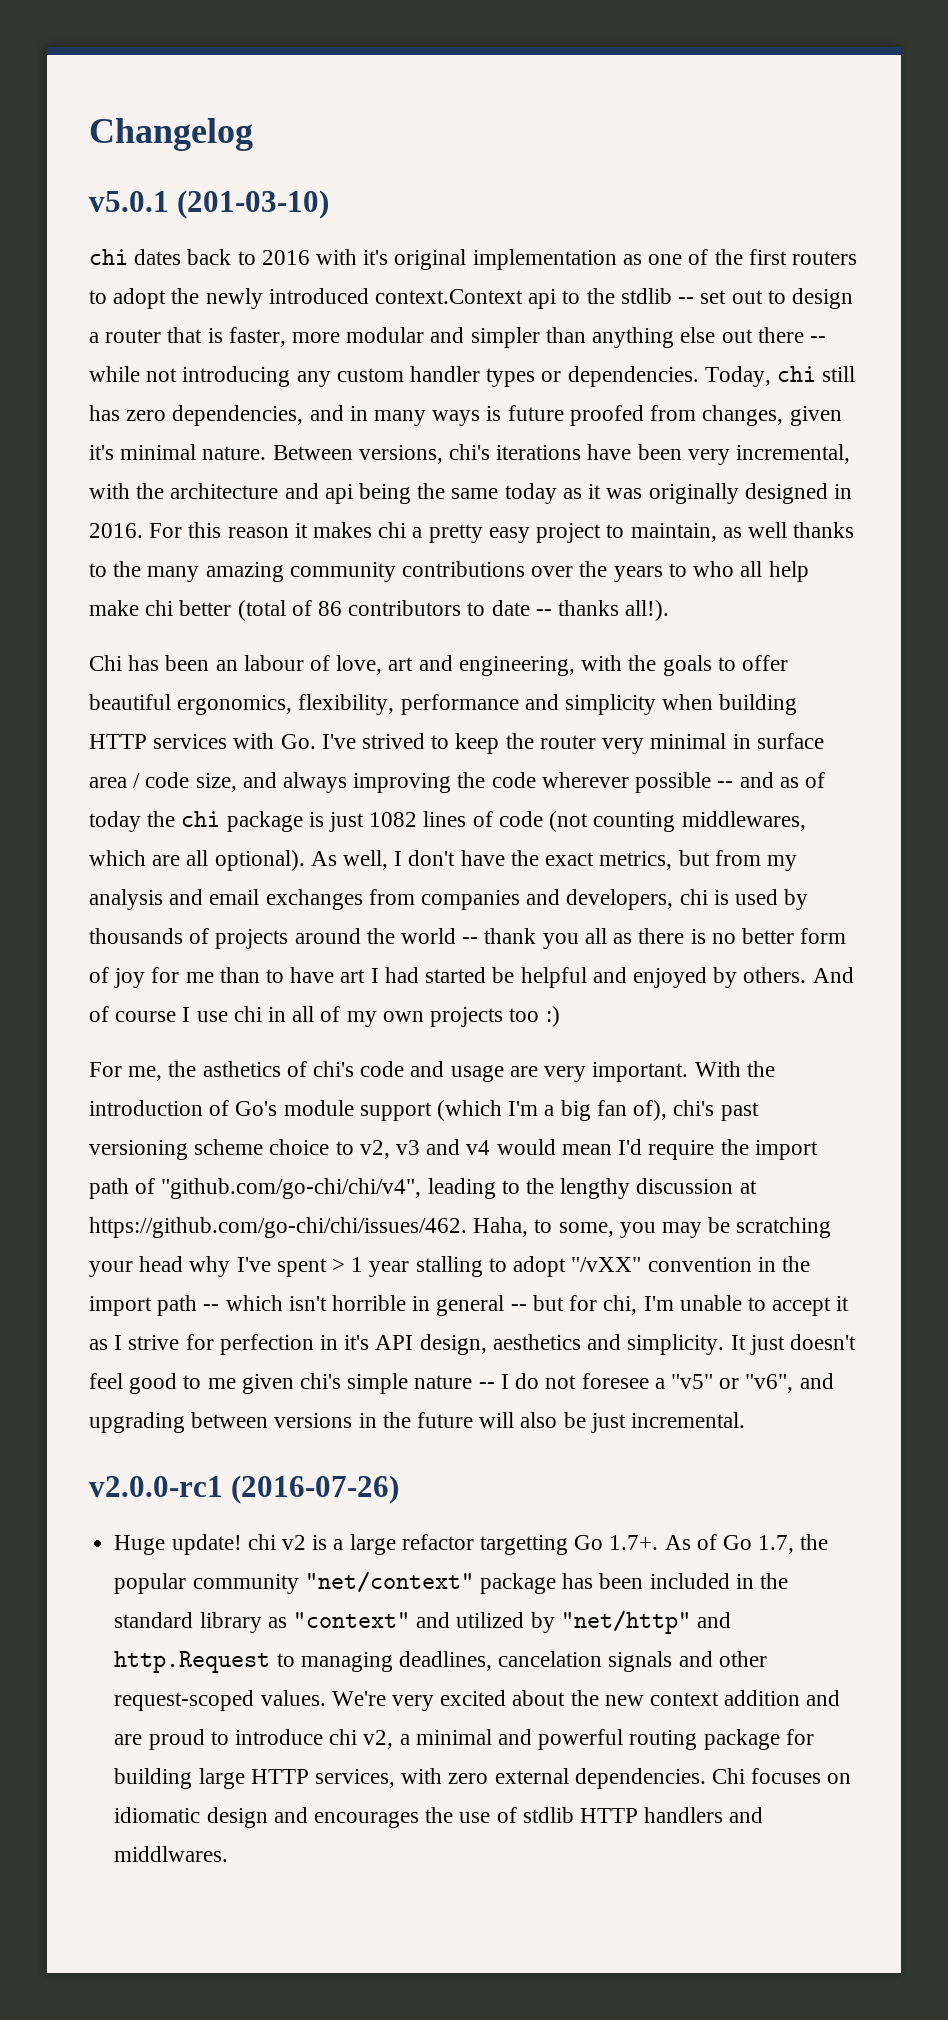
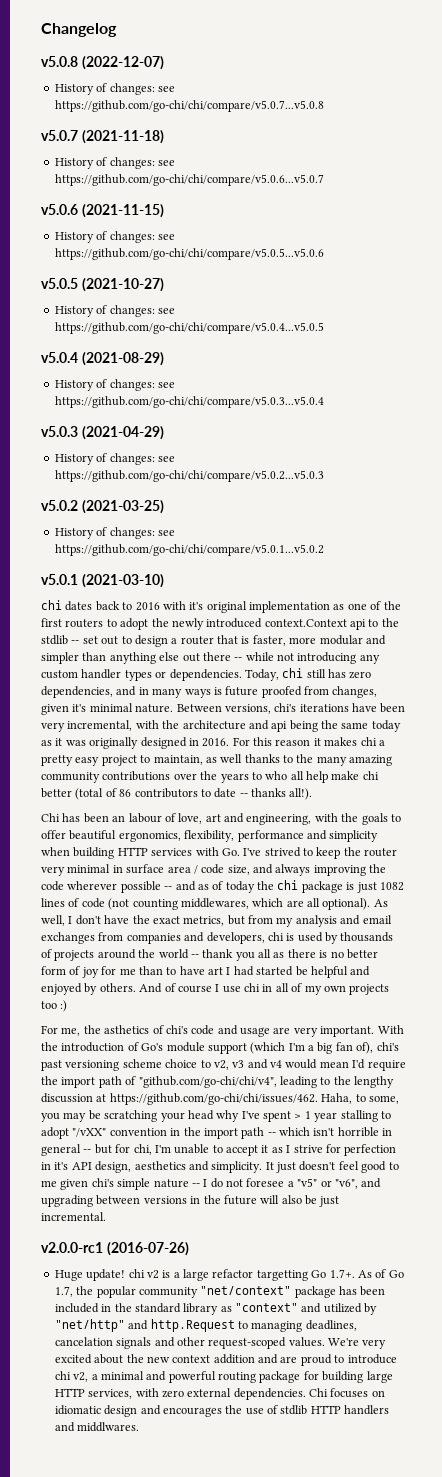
(253, 134) none -> [41,56,164,70] [54,83,175,95] [54,100,324,112] [41,130,164,144] [54,157,175,169] [54,174,324,186] [41,204,164,218] [54,231,175,243] [54,248,324,260] [41,278,164,292] [54,305,175,317] [54,322,324,334] [41,352,164,366] [54,379,175,391] [54,396,324,408] [41,426,164,440] [54,453,175,465] [54,470,324,482] [41,500,164,514] [54,527,175,539] [54,544,324,556] // v5.0.8 (2022-12-07) // History of changes: see https://github.com/go-chi/chi/compare/v5.0.7...v5.0.8 // v5.0.7 (2021-11-18) // History of changes: see https://github.com/go-chi/chi/compare/v5.0.6...v5.0.7 // v5.0.6 (2021-11-15) // History of changes: see https://github.com/go-chi/chi/compare/v5.0.5...v5.0.6 // v5.0.5 (2021-10-27) // History of changes: see https://github.com/go-chi/chi/compare/v5.0.4...v5.0.5 // v5.0.4 (2021-08-29) // History of changes: see https://github.com/go-chi/chi/compare/v5.0.3...v5.0.4 // v5.0.3 (2021-04-29) // History of changes: see https://github.com/go-chi/chi/compare/v5.0.2...v5.0.3 // v5.0.2 (2021-03-25) // History of changes: see https://github.com/go-chi/chi/compare/v5.0.1...v5.0.2
[177,190,330,219] (201-03-10) -> [81,574,164,588] (2021-03-10)

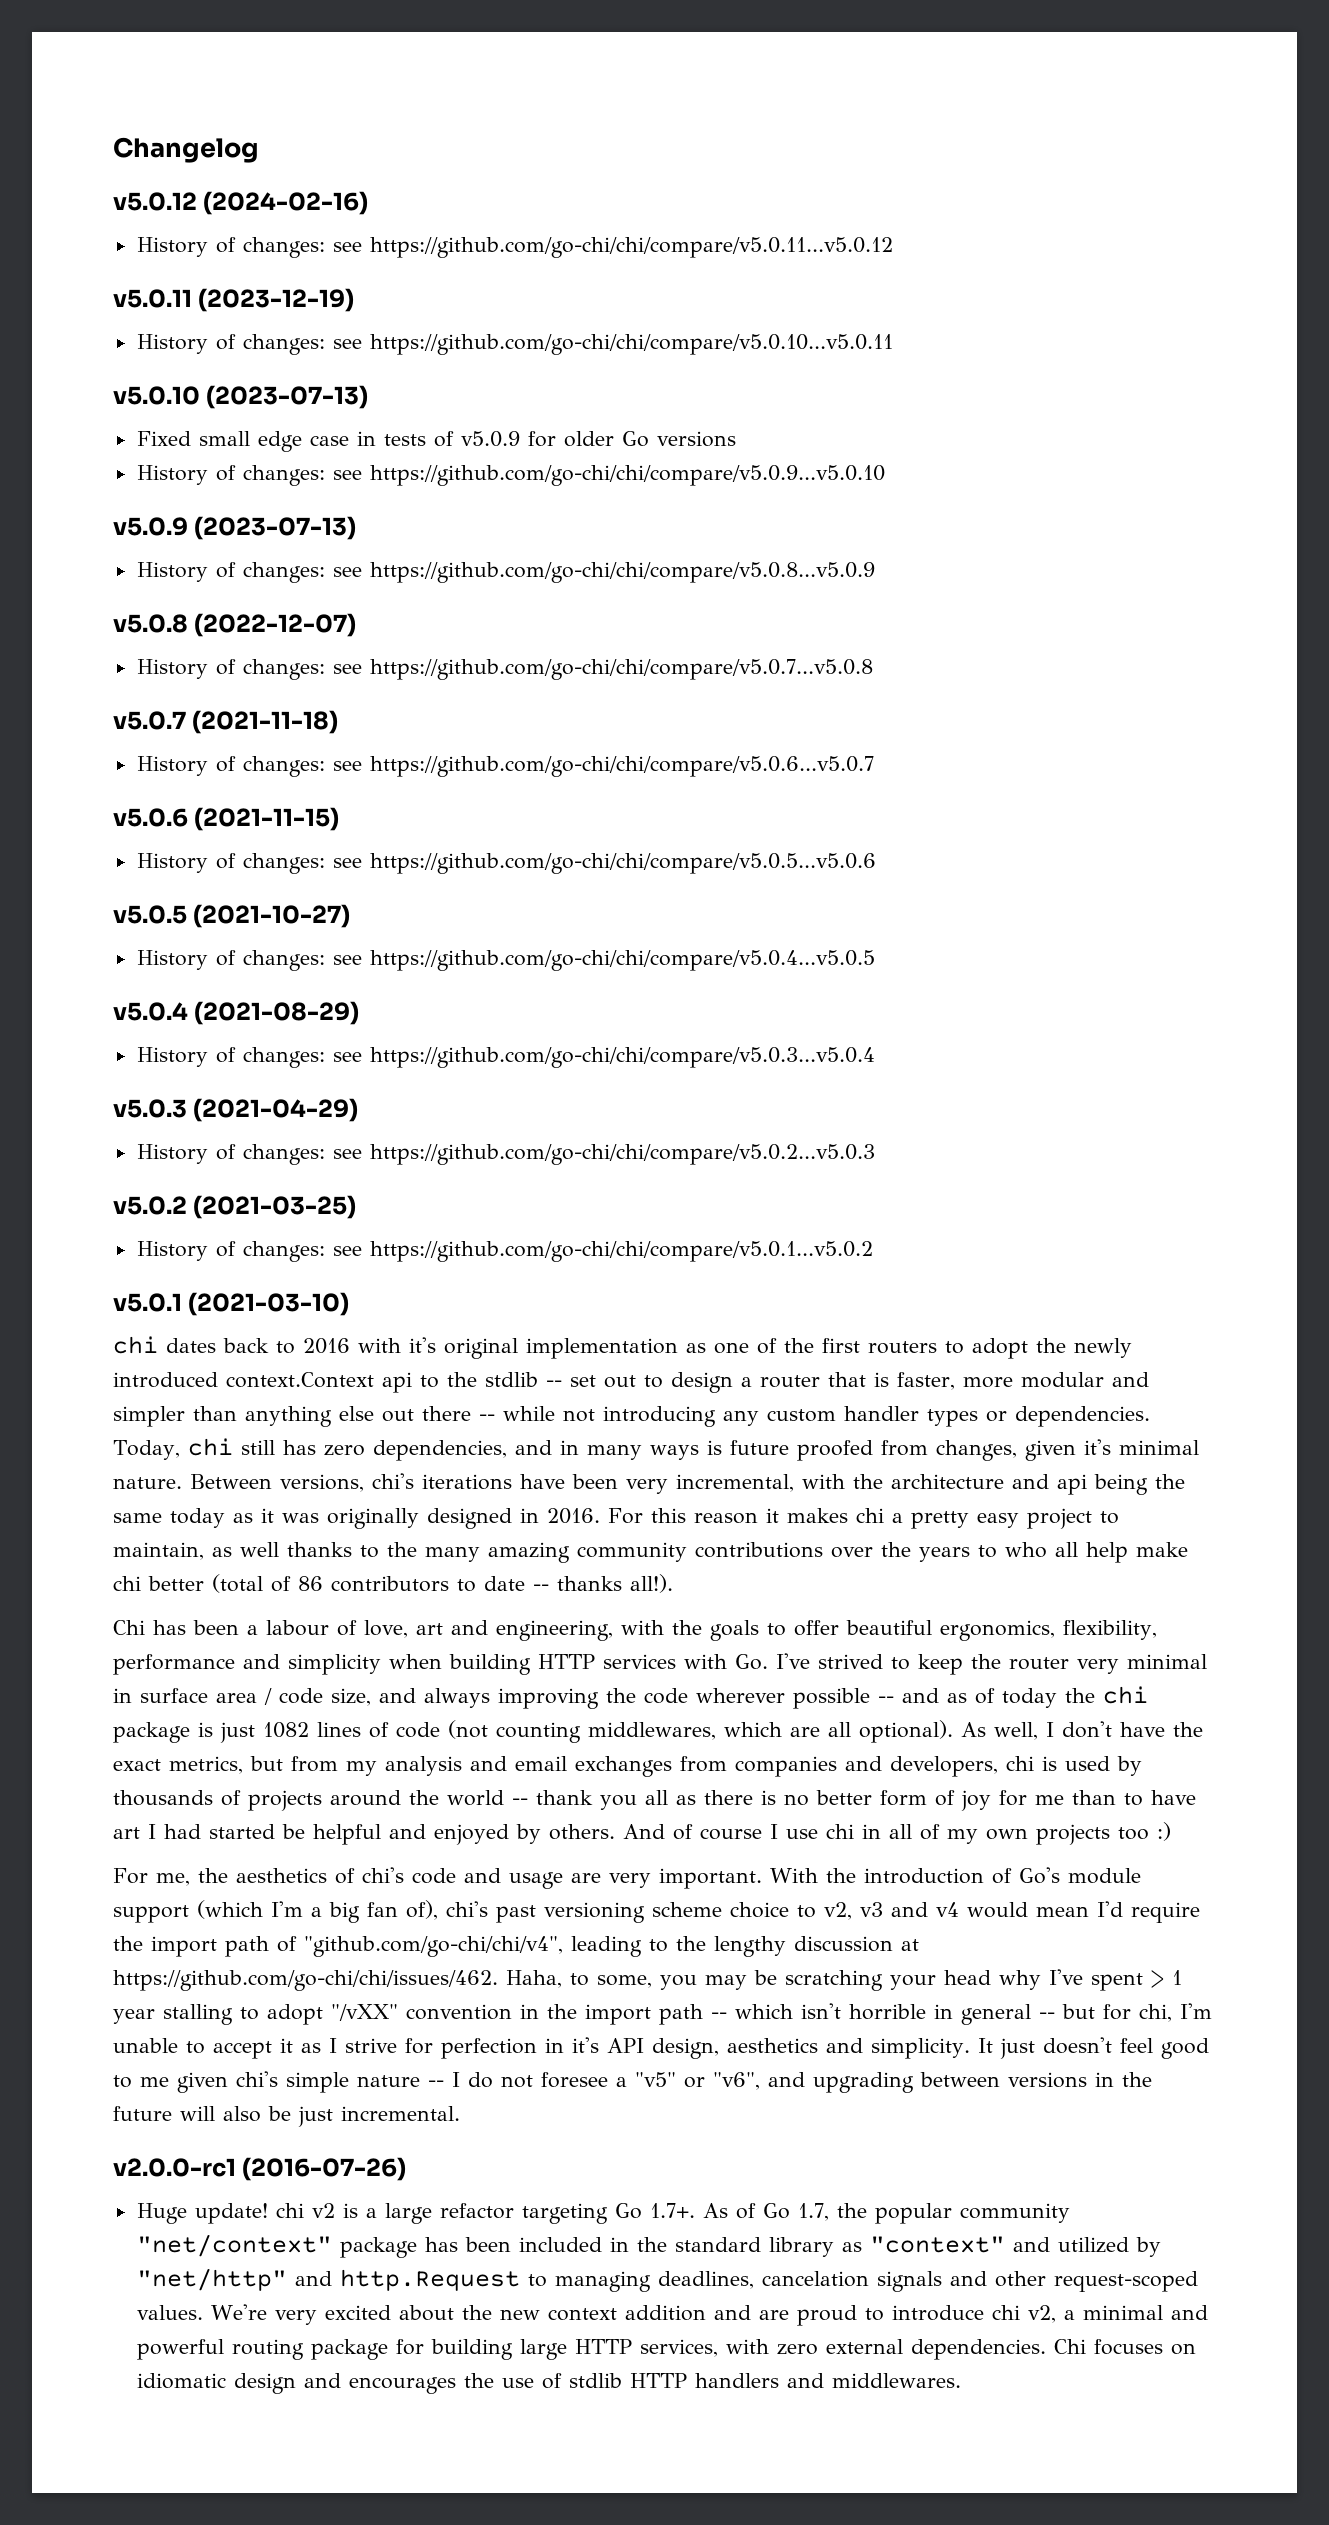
(117, 30) none -> [113,191,369,215] [136,237,893,258] [113,288,355,312] [136,334,893,355] [113,385,369,409] [136,431,736,452] [136,465,885,486] [113,516,357,540] [136,562,875,583] // v5.0.12 (2024-02-16) // History of changes: see https://github.com/go-chi/chi/compare/v5.0.11...v5.0.12 // v5.0.11 (2023-12-19) // History of changes: see https://github.com/go-chi/chi/compare/v5.0.10...v5.0.11 // v5.0.10 (2023-07-13) // Fixed small edge case in tests of v5.0.9 for older Go versions // History of changes: see https://github.com/go-chi/chi/compare/v5.0.9...v5.0.10 // v5.0.9 (2023-07-13) // History of changes: see https://github.com/go-chi/chi/compare/v5.0.8...v5.0.9
[112,815,126,822] an -> [247,1625,258,1635] a
[104,1025,150,1034] asthetics -> [236,1868,327,1883] aesthetics
[256,1270,308,1281] targetting -> [521,2203,608,2224] targeting
[77,1422,140,1432] middlwares. -> [831,2373,961,2388] middlewares.

